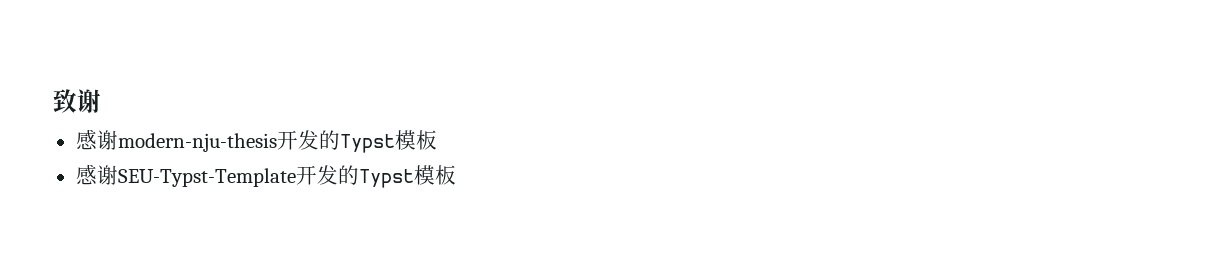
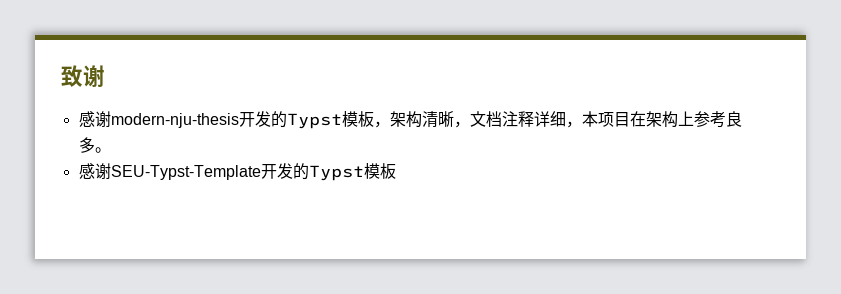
(437, 140) none -> [373,111,742,128] [78,137,111,153] ，架构清晰，文档注释详细，本项目在架构上参考良多。

